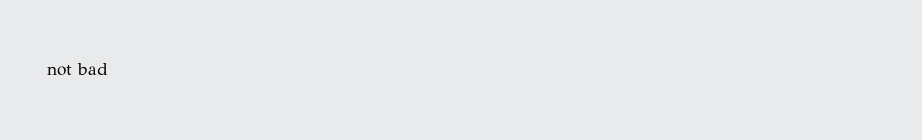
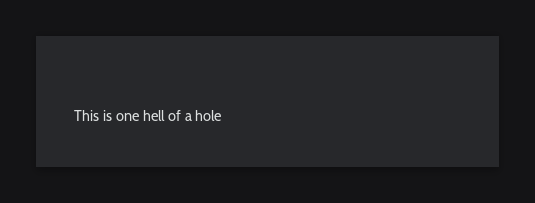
[47,63,108,76] not bad -> [74,110,222,121] This is one hell of a hole

